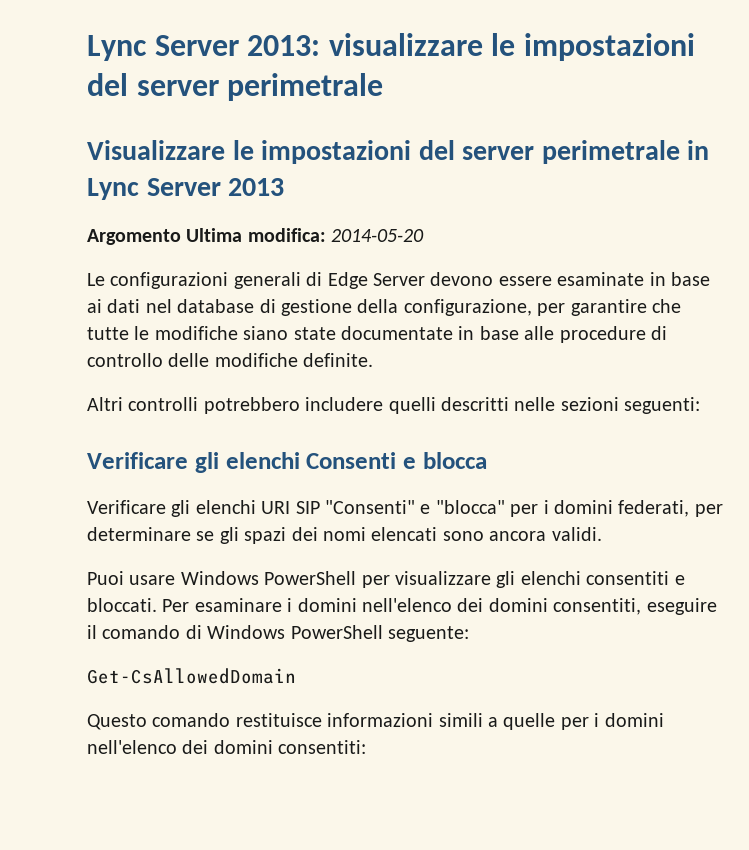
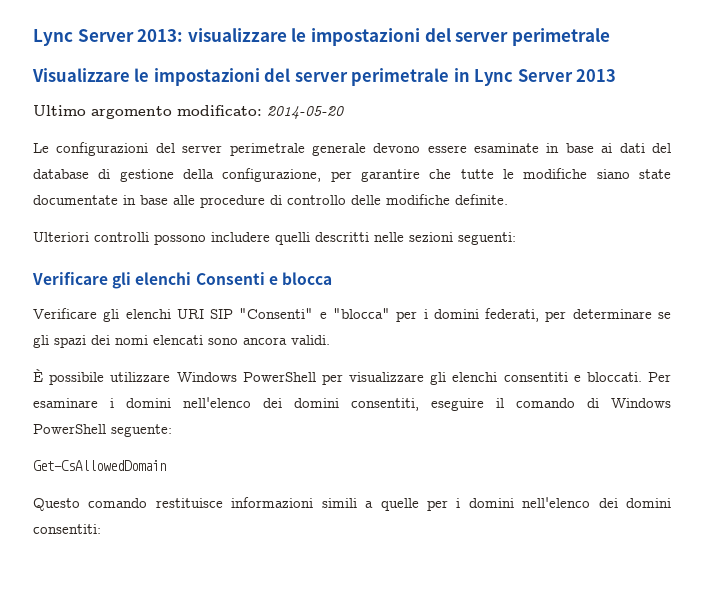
[87,228,326,245] Argomento Ultima modifica: -> [33,105,262,119] Ultimo argomento modificato:
[233,272,425,289] generali di Edge Server -> [155,143,366,156] del server perimetrale generale
[145,299,172,313] nel -> [651,143,671,153] del
[87,397,300,414] Altri controlli potrebbero -> [33,232,206,245] Ulteriori controlli possono
[87,571,176,585] Puoi usare -> [33,369,171,385] È possibile utilizzare

